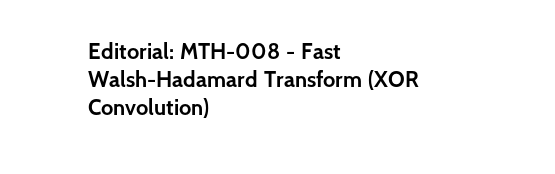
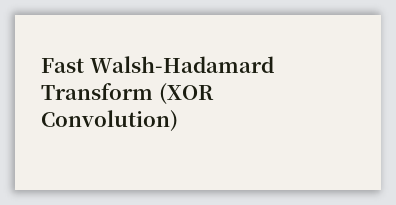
[88,42,295,59] Editorial: MTH-008 - -> (41, 65) none

